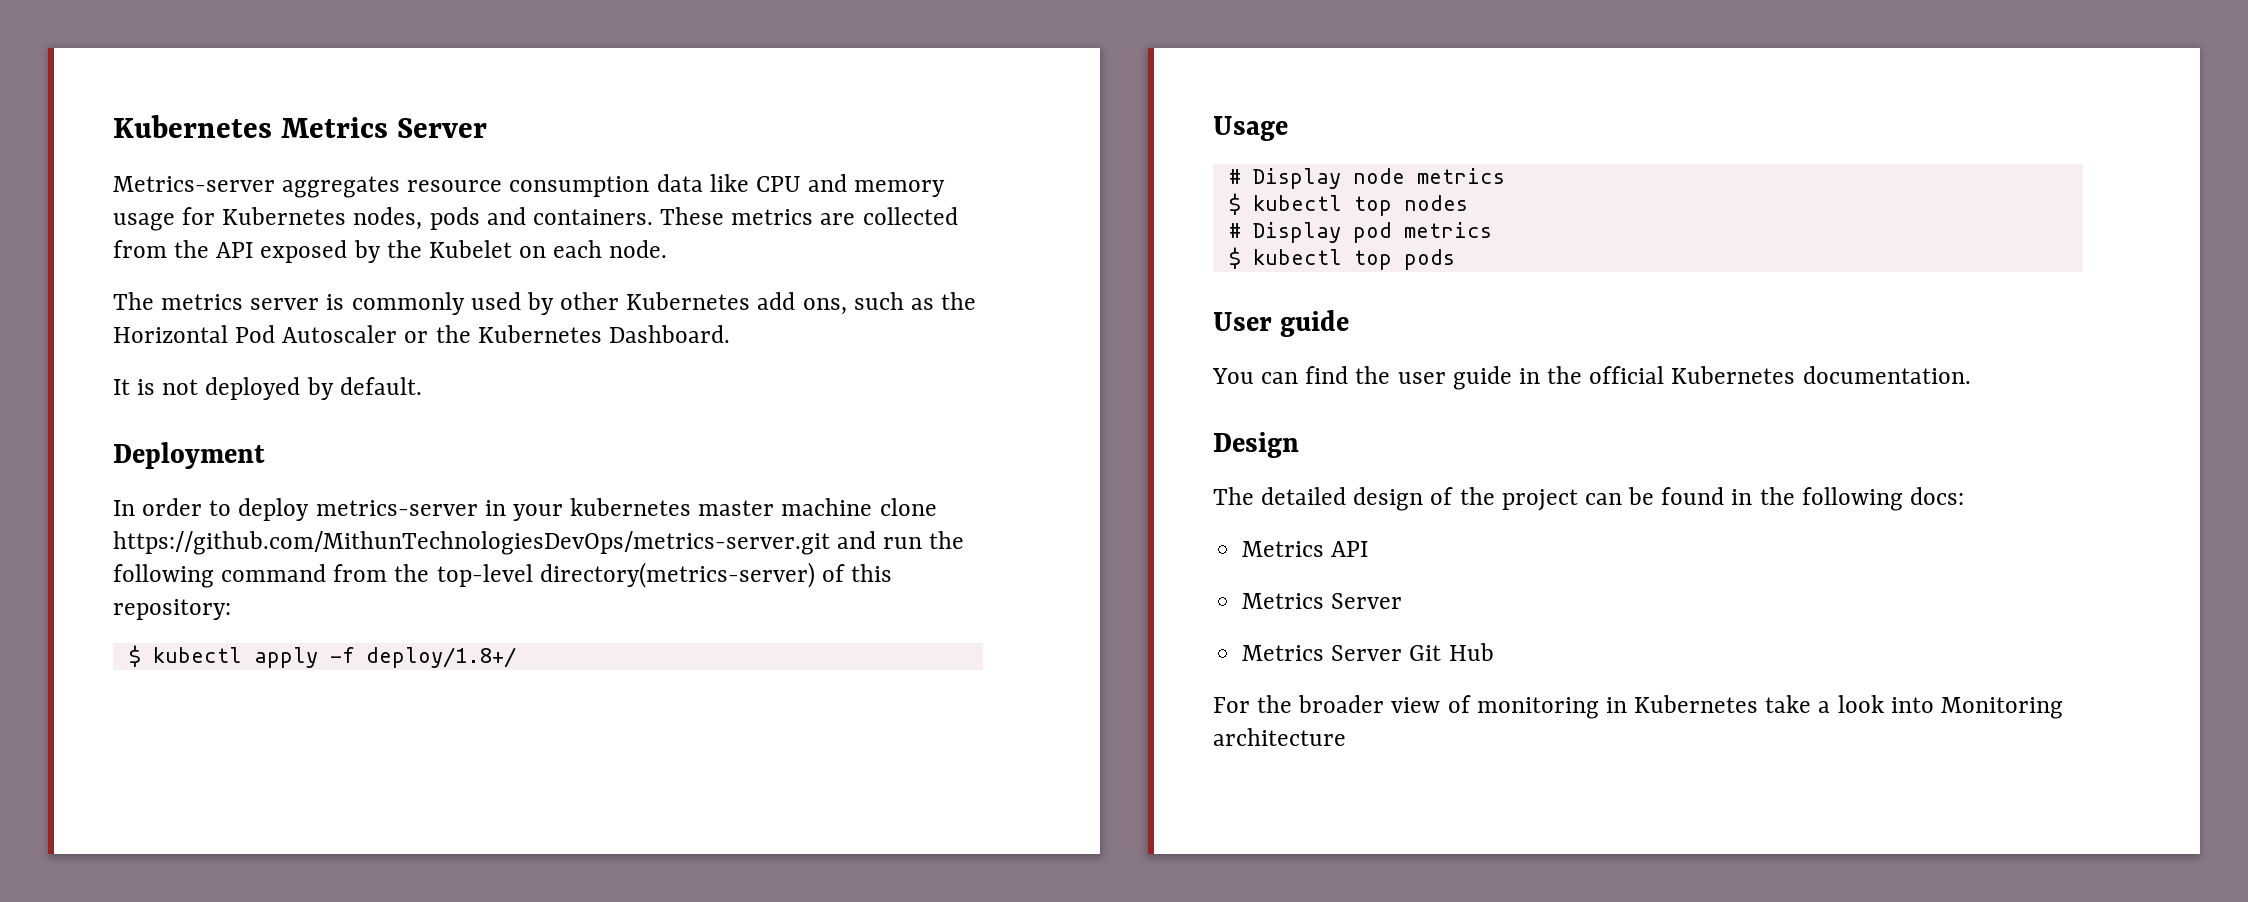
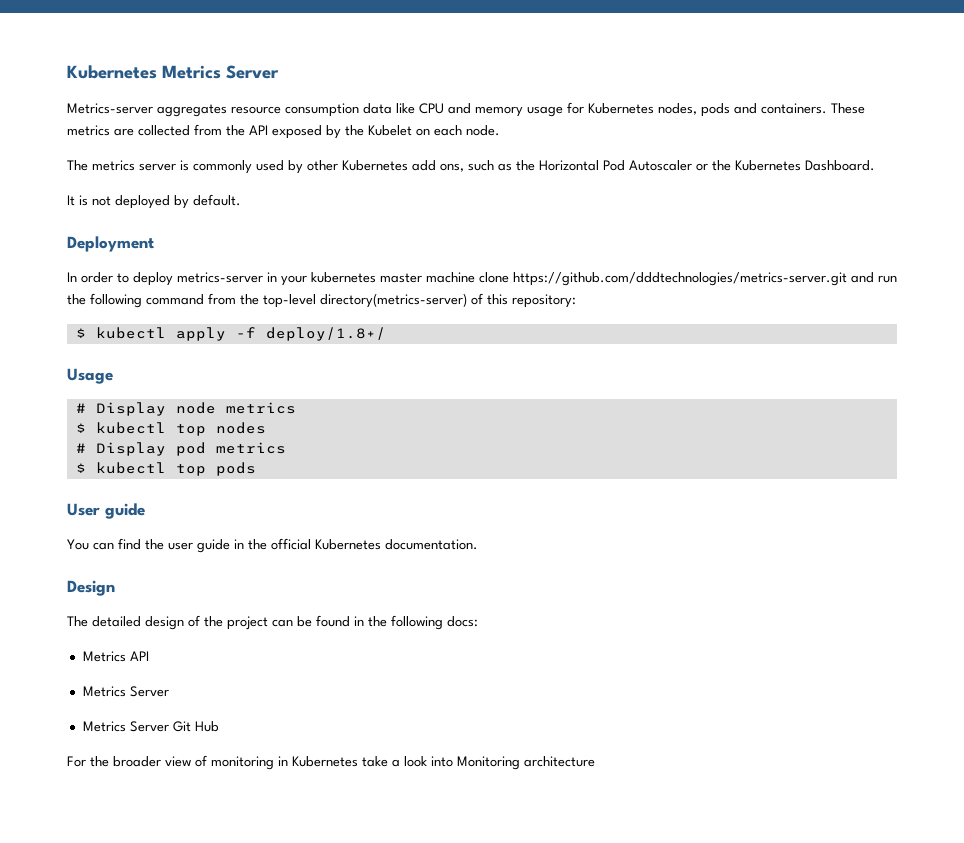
[113,531,830,555] https://github.com/MithunTechnologiesDevOps/metrics-server.git -> [513,272,847,286] https://github.com/dddtechnologies/metrics-server.git

